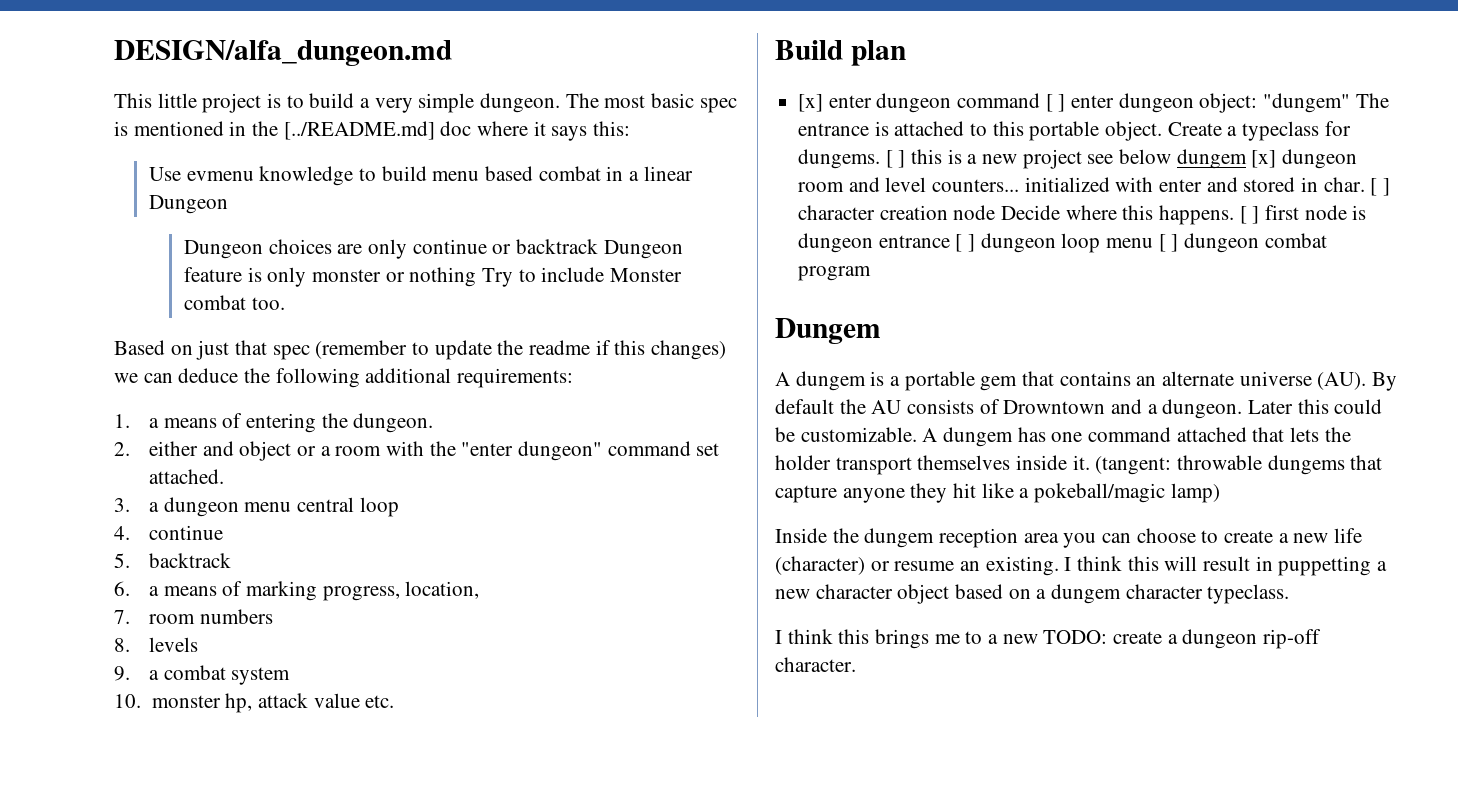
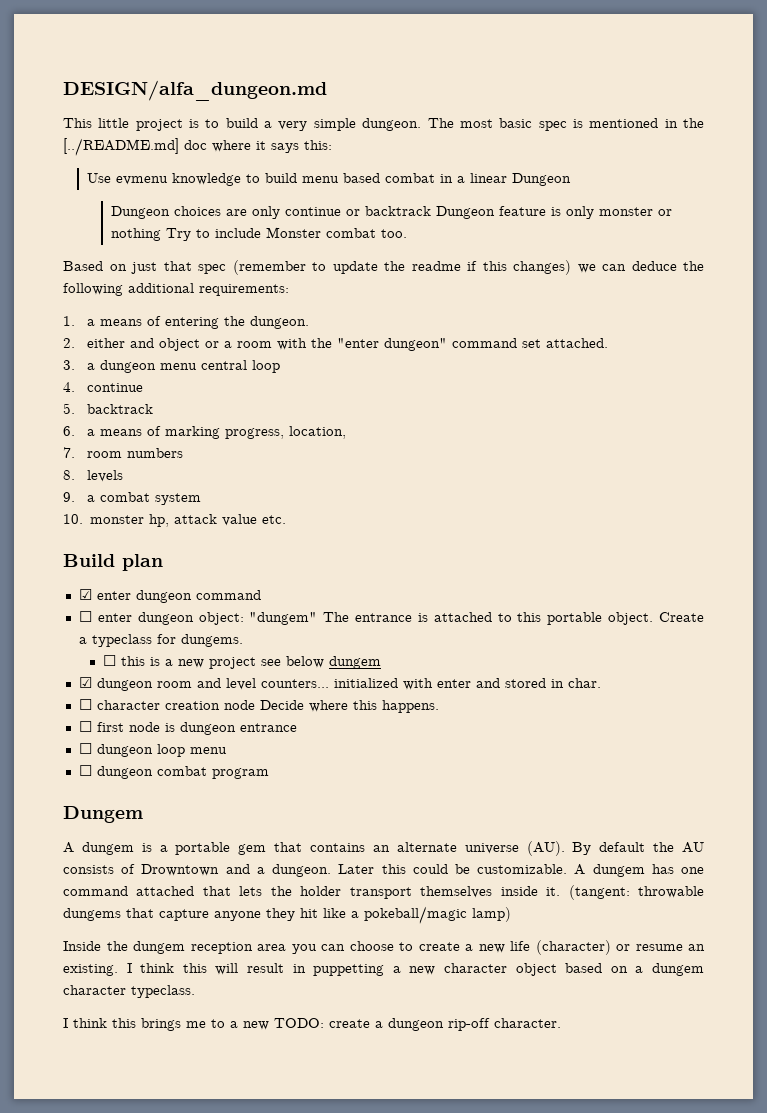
[798,94,824,112] [x] -> [78,589,92,600] ☑
[1045,94,1066,112] [ ] -> [78,611,92,622] // ☐
[885,150,906,168] [ ] -> [102,655,116,666] // ☐
[1251,150,1277,168] [x] -> [78,677,92,688] // ☑
[1370,178,1391,196] [ ] -> [78,699,92,710] // ☐
[1239,206,1260,224] [ ] -> [78,721,92,732] // ☐
[955,234,976,252] [ ] -> [78,743,92,754] // ☐
[1158,234,1179,252] [ ] -> [78,765,92,776] // ☐

